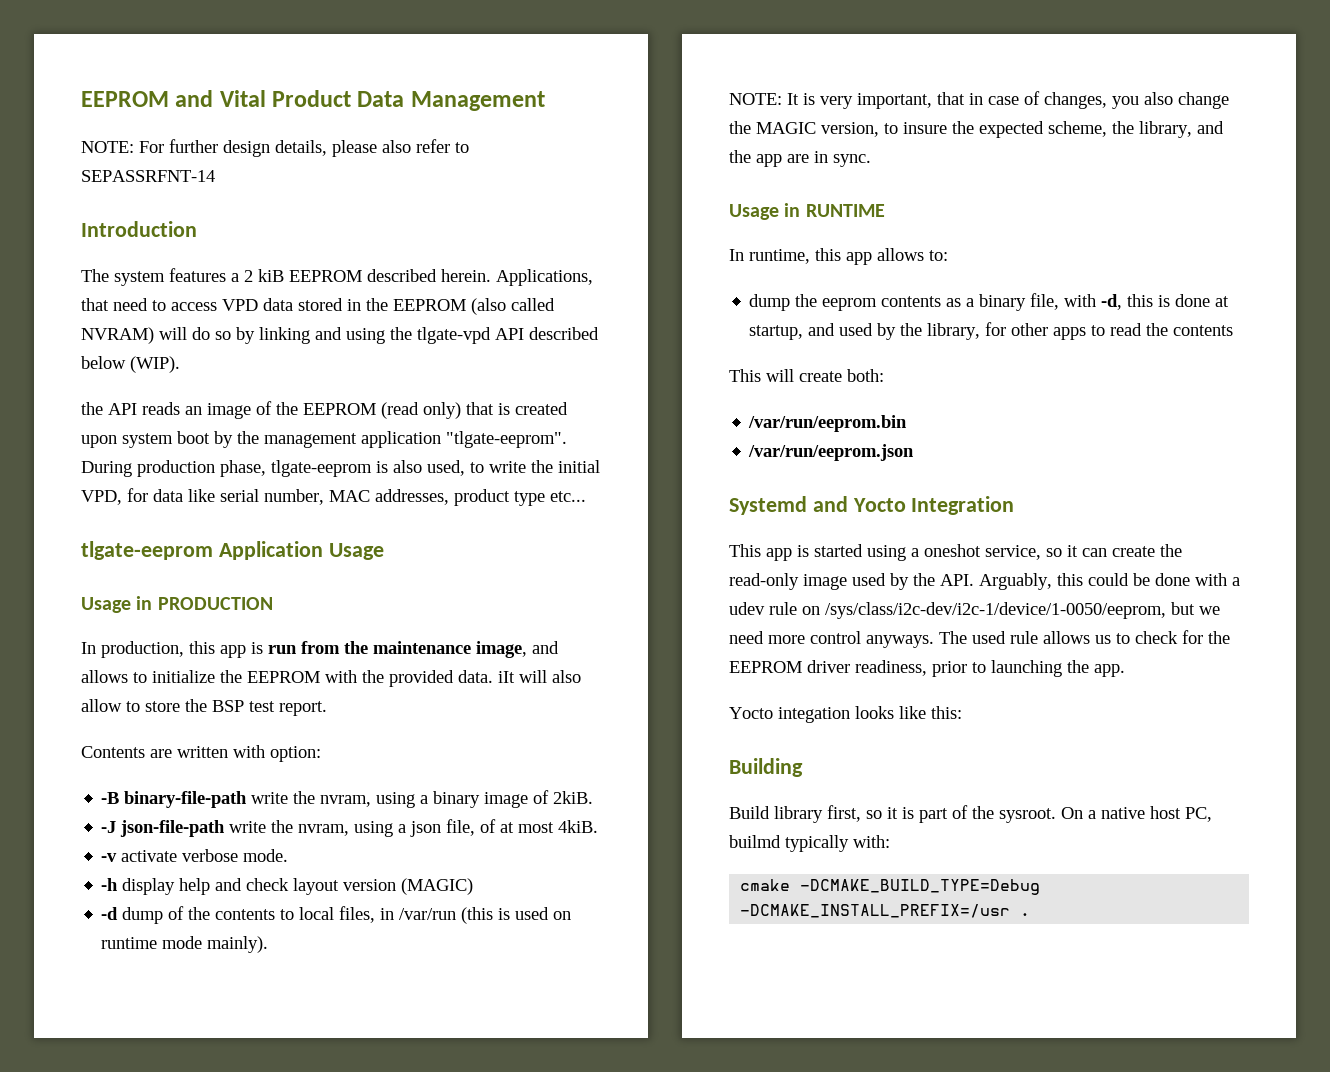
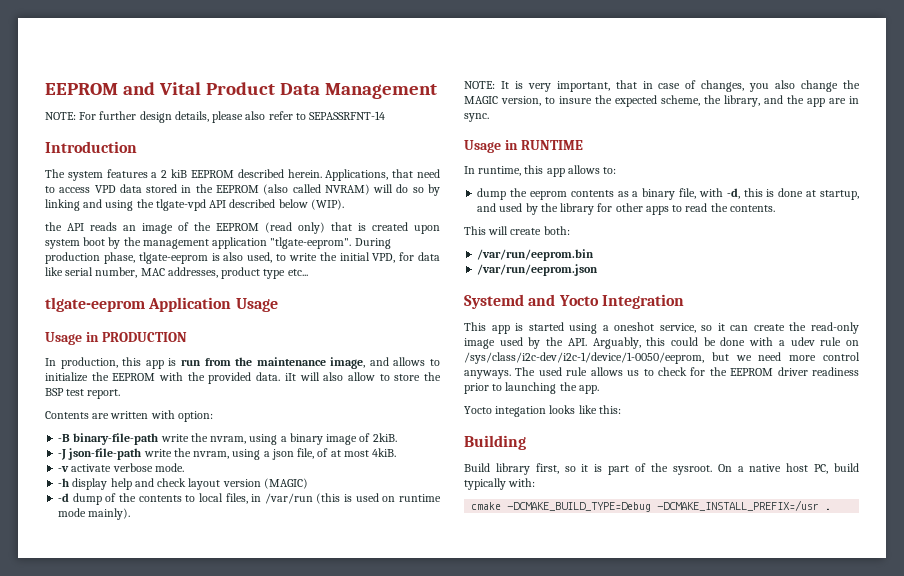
[927,323,981,340] library, -> [560,203,595,215] library
[1173,325,1234,336] contents -> [729,205,775,212] contents.
[855,660,927,676] readiness, -> [812,367,859,376] readiness
[729,835,781,848] builmd -> [834,463,859,472] build

